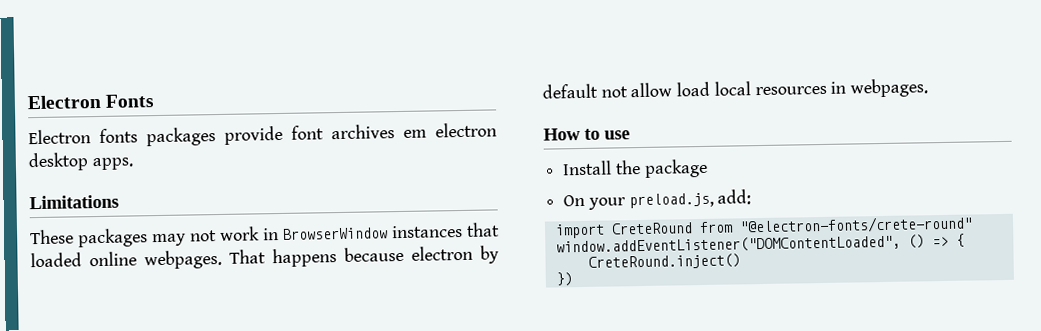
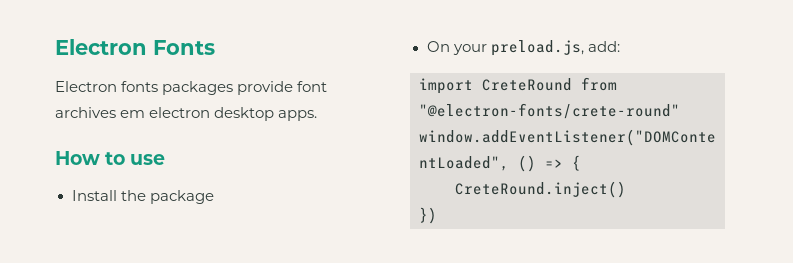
[29,194,119,210] [30,222,500,248] [30,245,499,270] [542,78,929,99] // Limitations // These packages may not work in BrowserWindow instances that loaded online webpages. That happens because electron by default not allow load local resources in webpages. -> (318, 115) none

